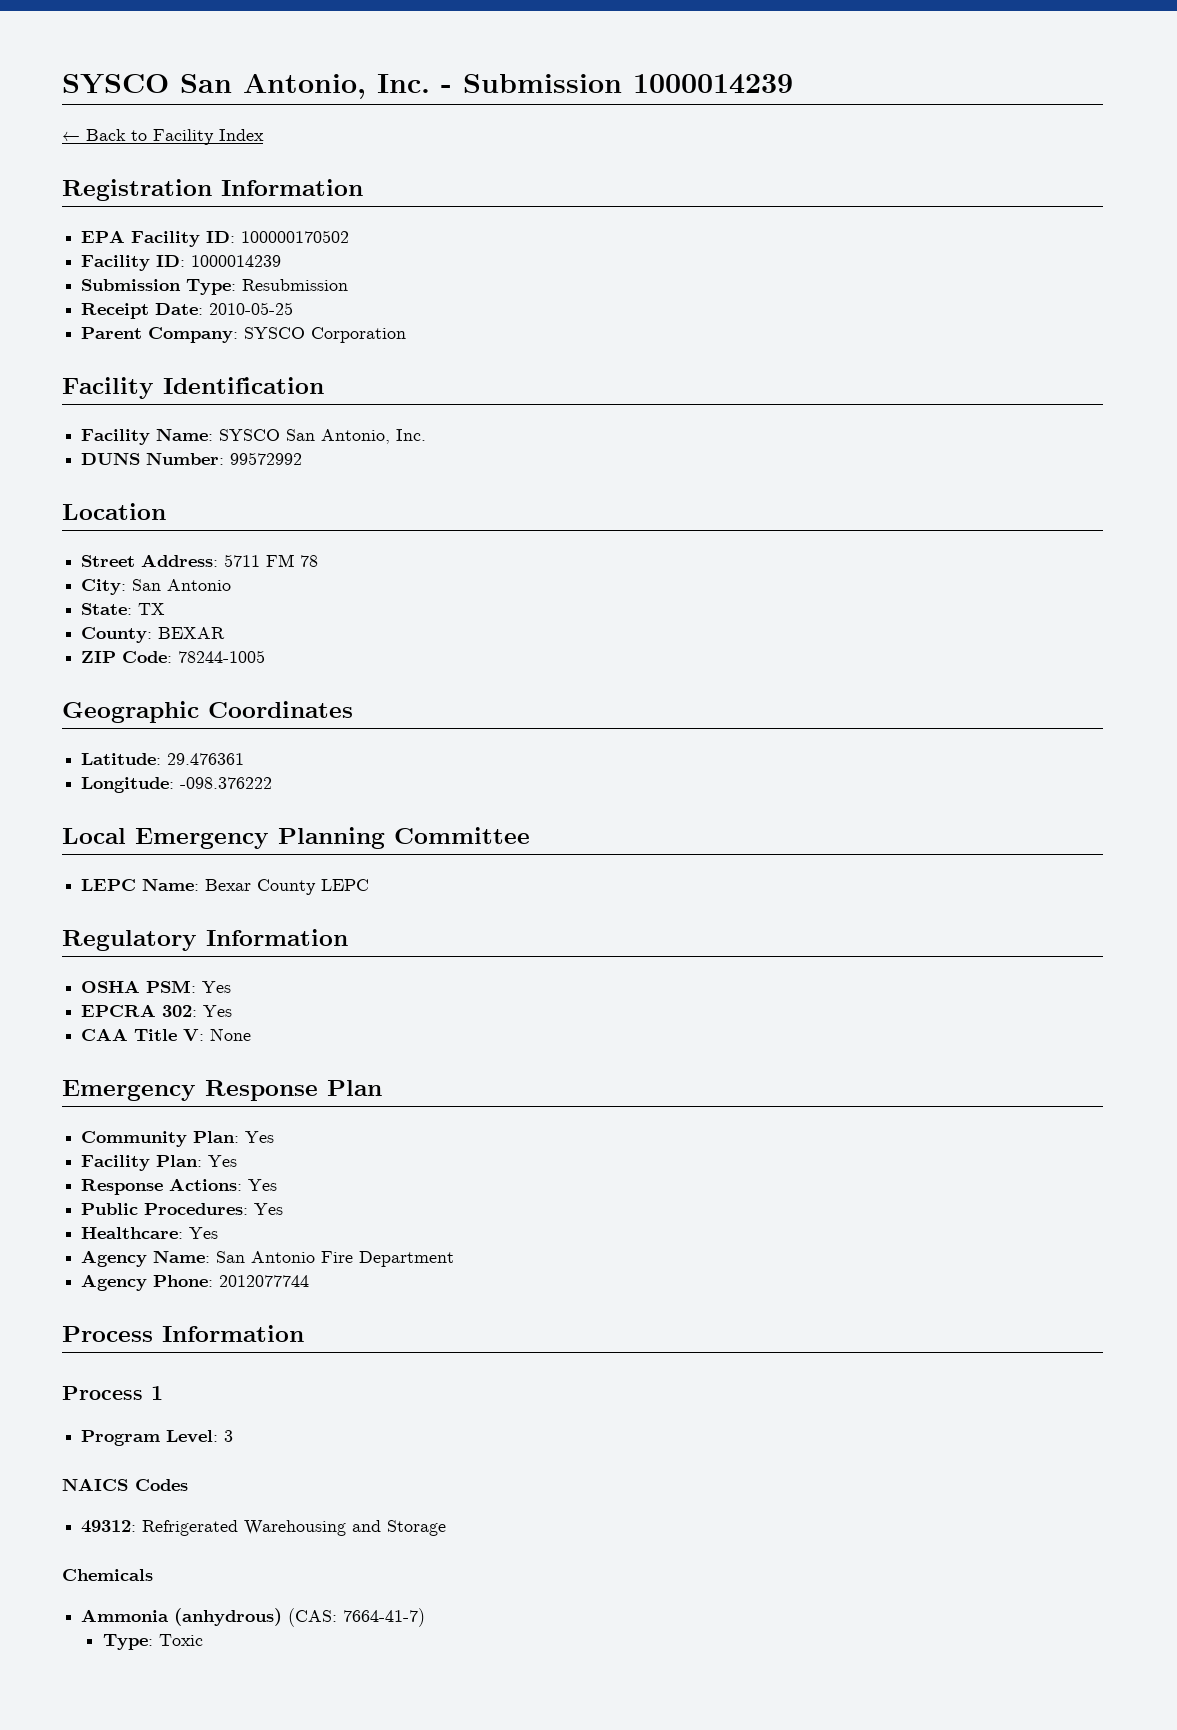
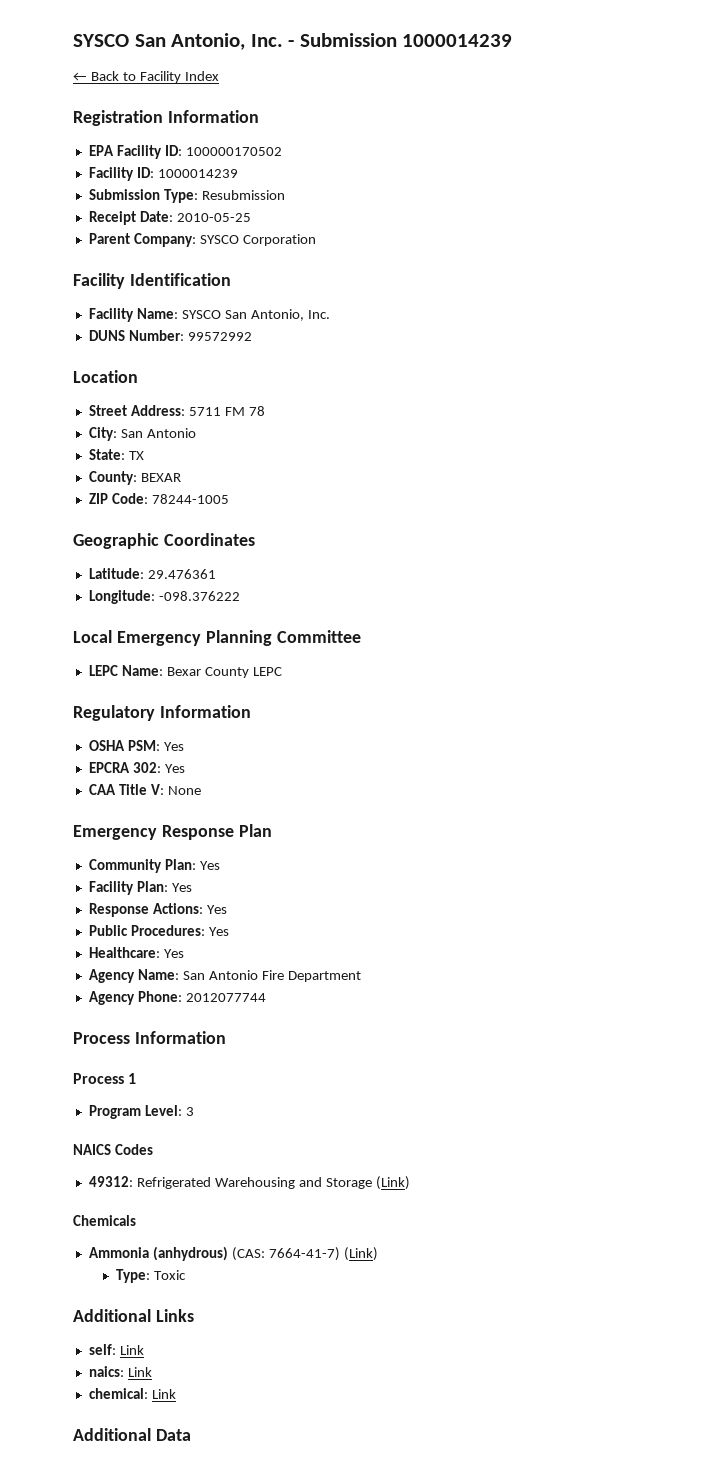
(447, 1528) none -> [375,1176,410,1190] (Link)
(426, 1617) none -> [343,1247,378,1261] (Link)
(204, 1640) none -> [73,1309,194,1322] [88,1344,144,1355] [88,1366,152,1377] [88,1388,176,1399] [73,1428,191,1441] // Additional Links // self: Link // naics: Link // chemical: Link // Additional Data

